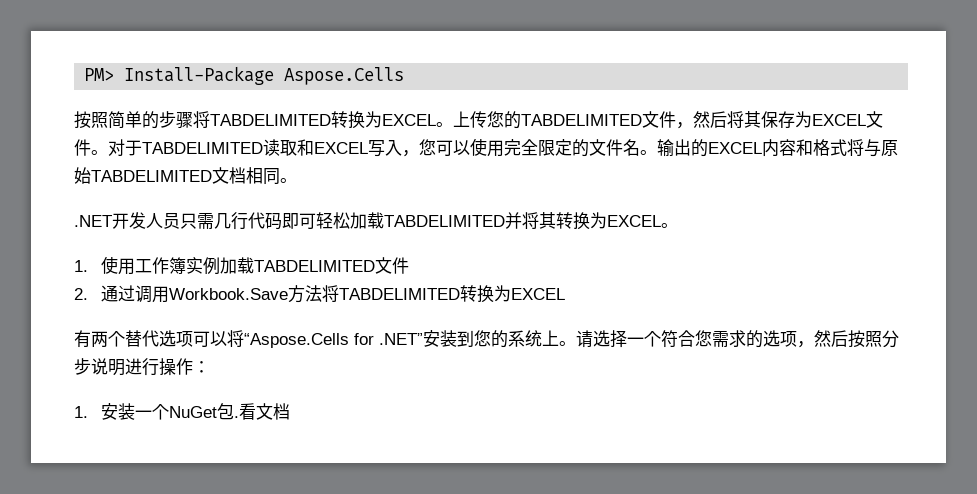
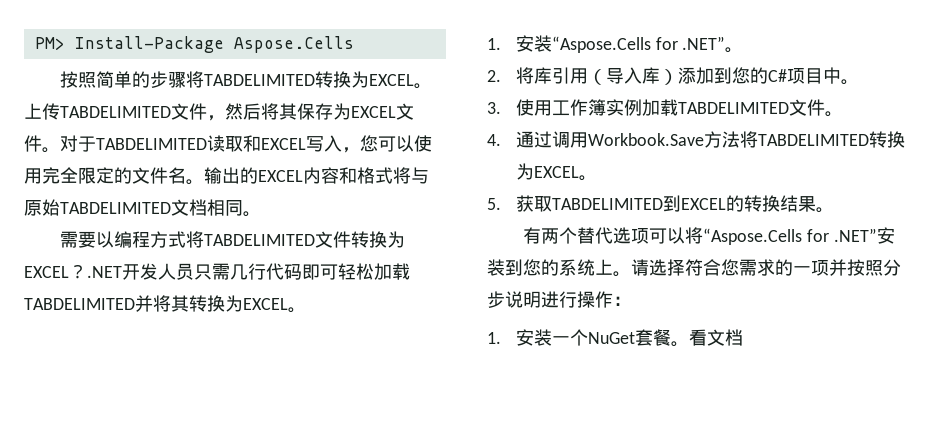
[487,111,521,129] 您的 -> (60, 111) none
(297, 180) none -> [60,231,406,248] [24,264,87,279] 需要以编程方式将TABDELIMITED文件转换为EXCEL？
(88, 266) none -> [515,35,744,53] [487,67,859,85] [487,102,501,114] 安装“Aspose.Cells for .NET”。 // 2.将库引用（导入库）添加到您的C#项目中。 // 3.
[74,288,88,300] // 2. -> [824,111,843,117] [487,134,501,146] 。 // 4.
(566, 294) none -> [578,175,597,181] [487,195,834,213] 。 // 5.获取TABDELIMITED到EXCEL的转换结果。
[627,331,661,347] 一个 -> (685, 267) none
[763,330,848,348] 选项，然后 -> [793,259,847,276] 一项并
[217,403,240,420] 包. -> [634,329,689,347] 套餐。

